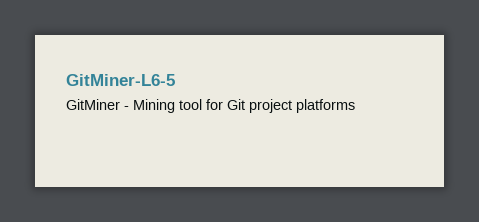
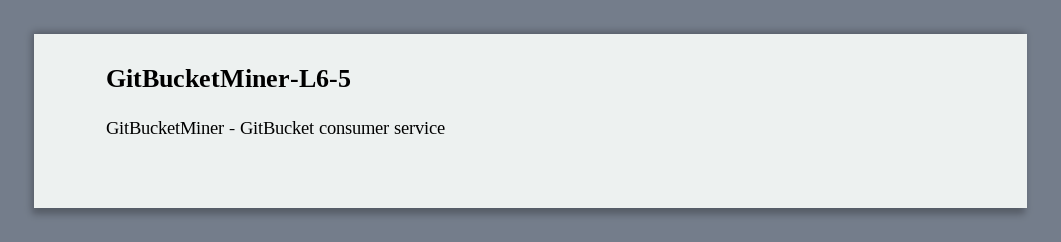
[66,74,175,86] [66,99,355,113] GitMiner-L6-5 // GitMiner - Mining tool for Git project platforms -> [106,69,351,87] [106,121,445,134] GitBucketMiner-L6-5 // GitBucketMiner - GitBucket consumer service

